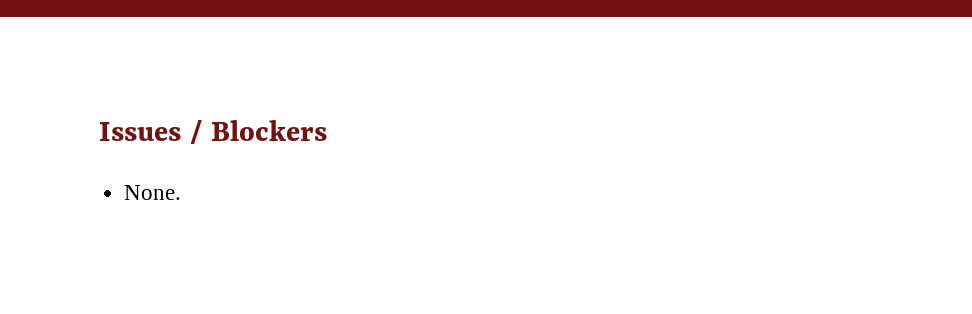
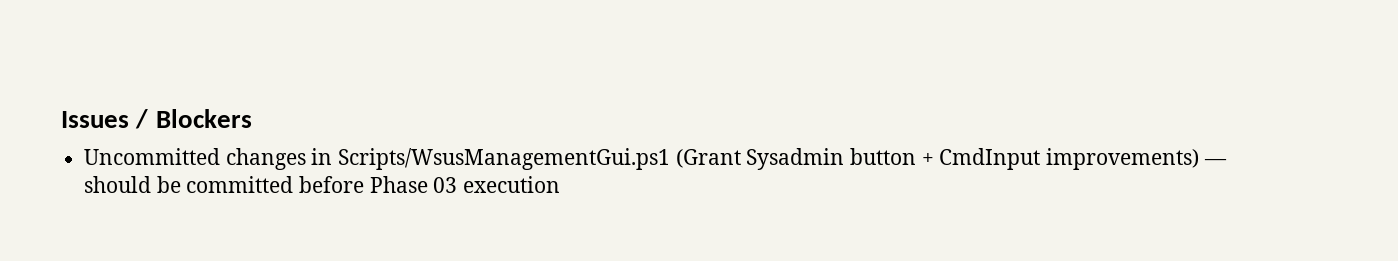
[124,185,182,200] None. -> [84,148,1227,170] [84,176,561,193] Uncommitted changes in Scripts/WsusManagementGui.ps1 (Grant Sysadmin button + CmdInput improvements) — should be committed before Phase 03 execution

